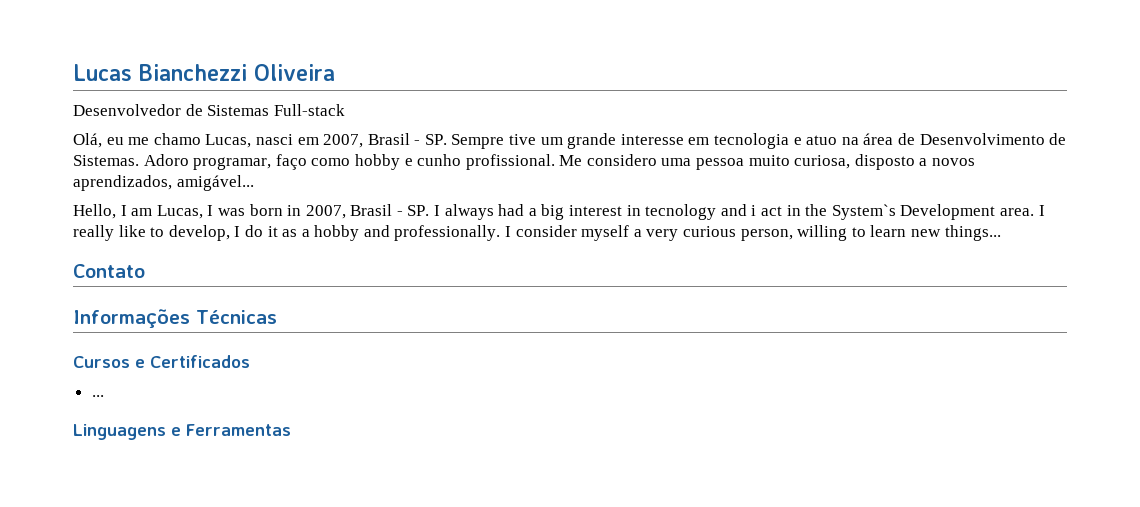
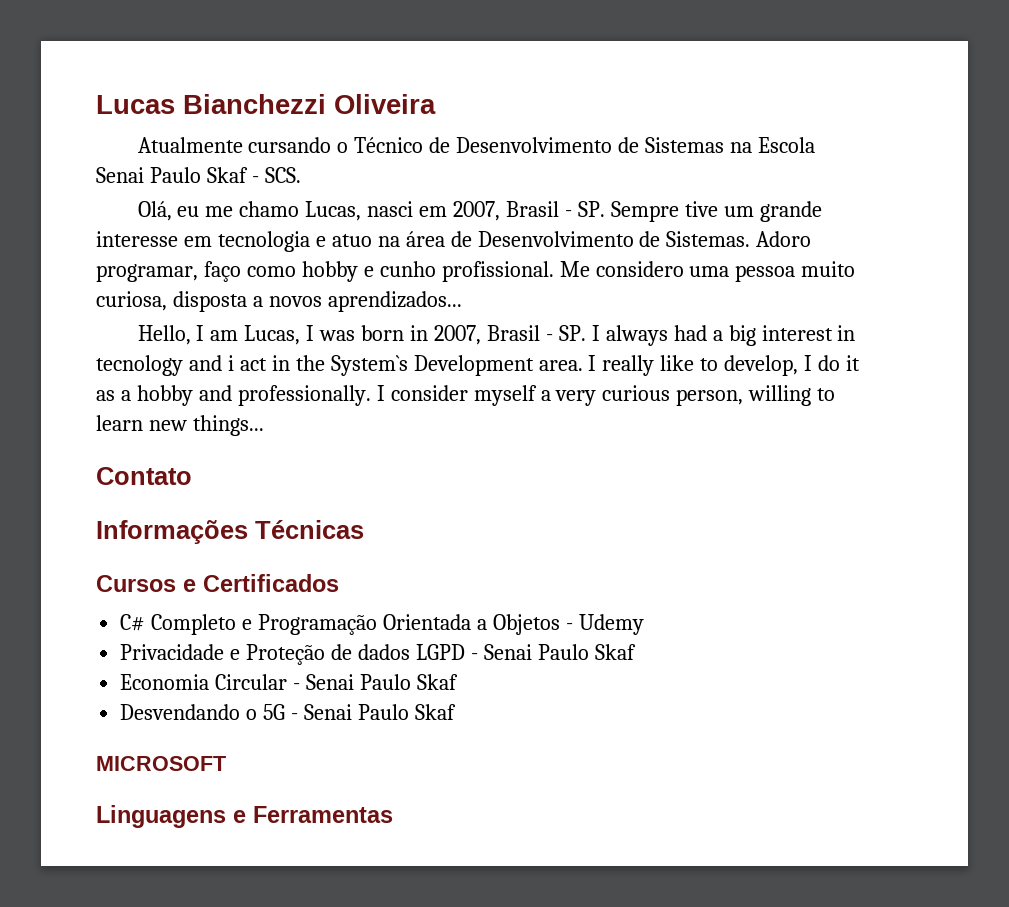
[73,104,345,116] Desenvolvedor de Sistemas Full-stack -> [137,137,816,153] [96,167,301,183] Atualmente cursando o Técnico de Desenvolvimento de Sistemas na Escola Senai Paulo Skaf - SCS.
[854,154,915,170] disposto -> [172,291,247,312] disposta
[73,175,254,191] aprendizados, amigável... -> [327,291,462,312] aprendizados...
[91,395,104,397] ... -> [120,614,644,635] [120,644,636,665] [120,674,458,690] [120,704,456,720] [96,756,226,771] C# Completo e Programação Orientada a Objetos - Udemy // Privacidade e Proteção de dados LGPD - Senai Paulo Skaf // Economia Circular - Senai Paulo Skaf // Desvendando o 5G - Senai Paulo Skaf // MICROSOFT

